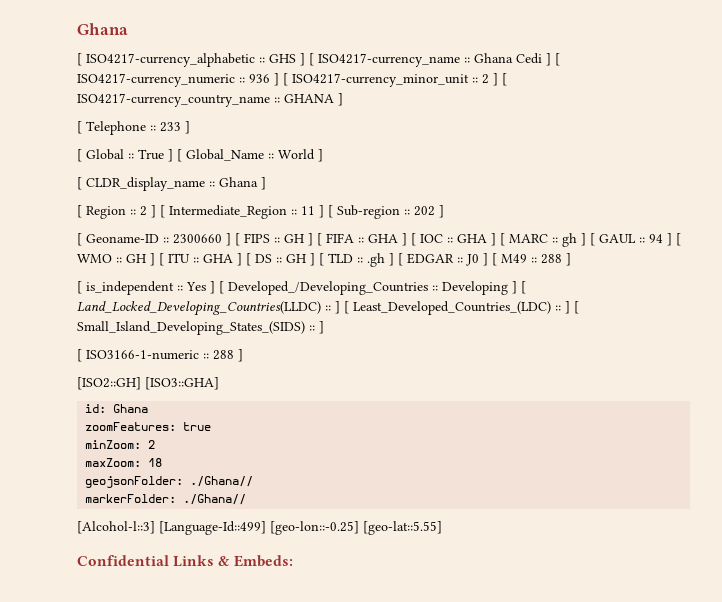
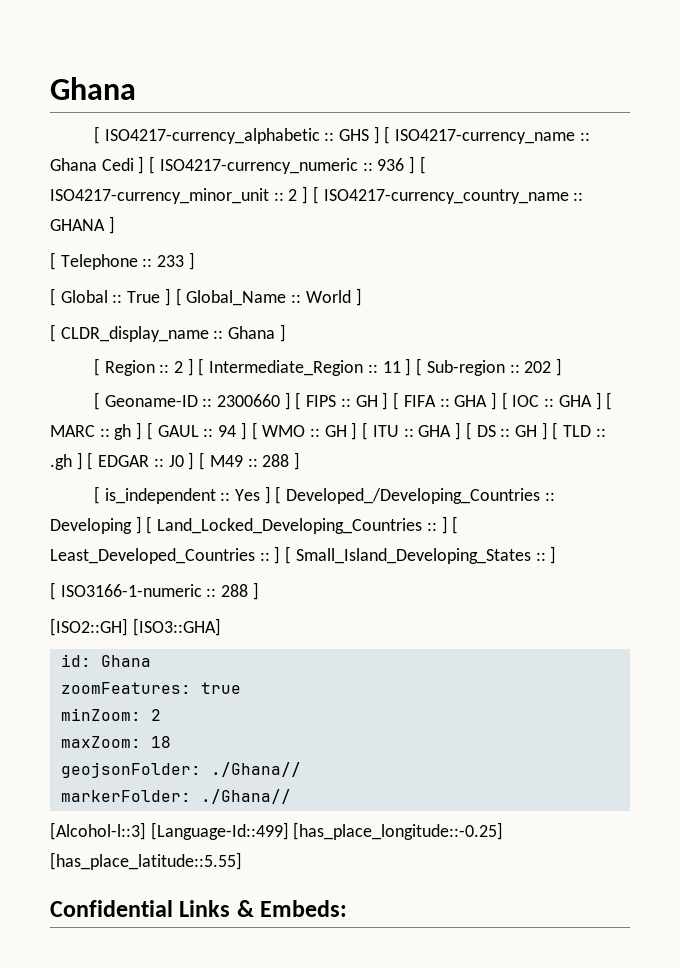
[77,301,579,316] [77,321,305,335] Land_Locked_Developing_Countries(LLDC) :: ] [ Least_Developed_Countries_(LDC) :: ] [ Small_Island_Developing_States_(SIDS) -> [157,516,459,534] [50,546,531,564] Land_Locked_Developing_Countries :: ] [ Least_Developed_Countries :: ] [ Small_Island_Developing_States
[270,521,442,535] [geo-lon::-0.25] [geo-lat::5.55] -> [293,822,504,840] [50,852,242,870] [has_place_longitude::-0.25] [has_place_latitude::5.55]

